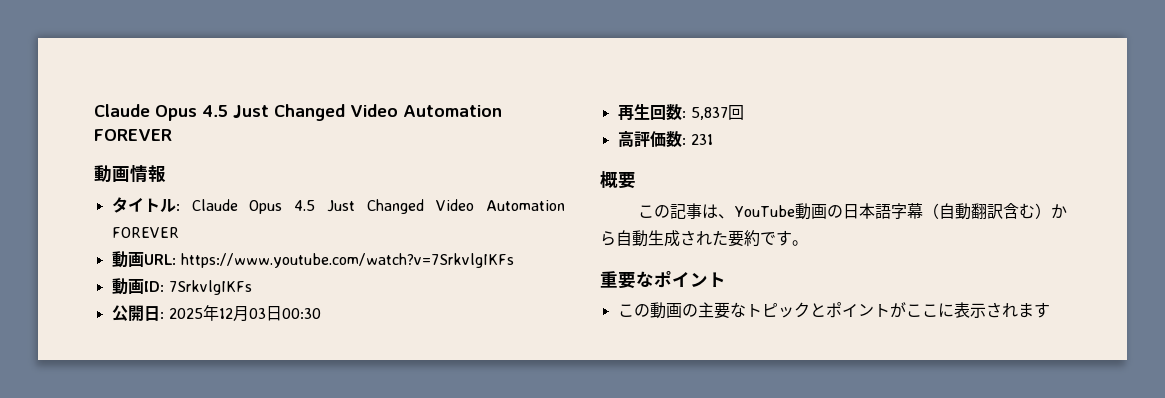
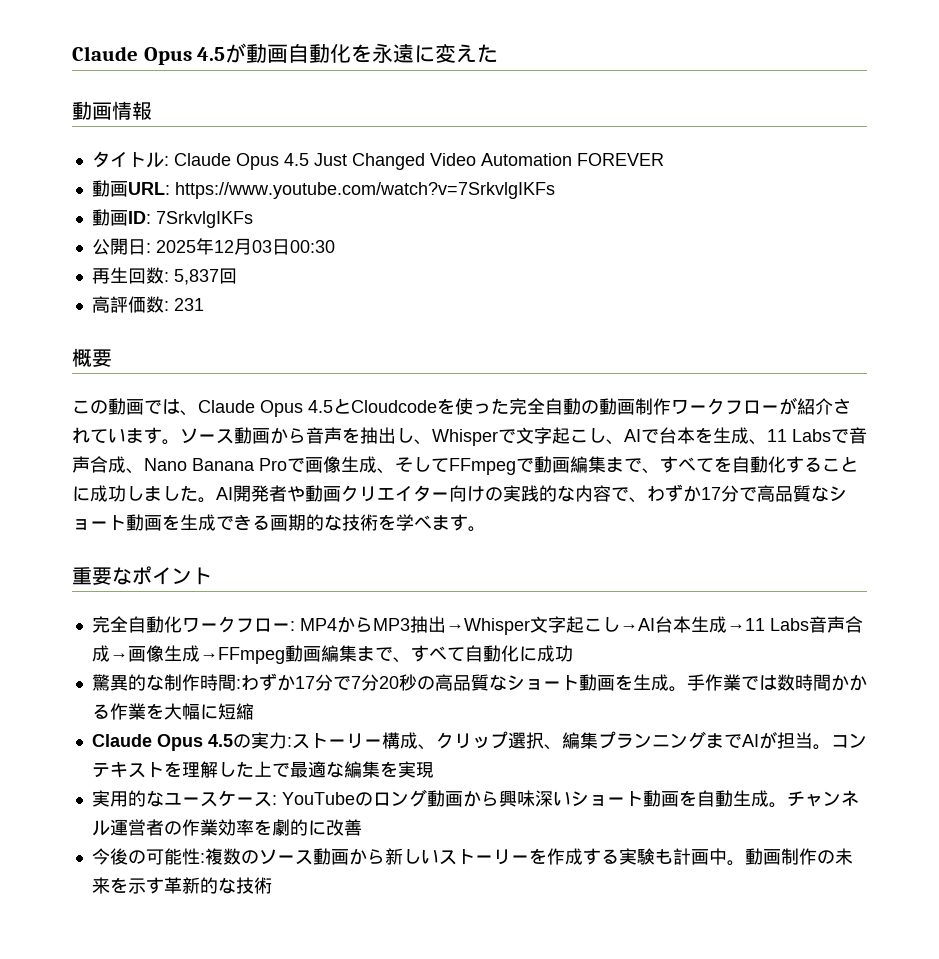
[94,104,502,121] [94,129,172,141] Claude Opus 4.5 Just Changed Video Automation FOREVER -> [72,43,499,65] Claude Opus 4.5が動画自動化を永遠に変えた
[669,203,1067,220] [600,230,776,247] 記事は、YouTube動画の日本語字幕（自動翻訳含む）から自動生成された要約で -> [108,397,851,417] [72,427,867,446] [72,456,858,475] [72,484,847,503] [72,514,450,531] 動画では、Claude Opus 4.5とCloudcodeを使った完全自動の動画制作ワークフローが紹介されています。ソース動画から音声を抽出し、Whisperで文字起こし、AIで台本を生成、11 Labsで音声合成、Nano Banana Proで画像生成、そしてFFmpegで動画編集まで、すべてを自動化することに成功しました。AI開発者や動画クリエイター向けの実践的な内容で、わずか17分で高品質なショート動画を生成できる画期的な技術を学べま
[617,302,1050,319] この動画の主要なトピックとポイントがここに表示されます -> [91,616,863,635] [91,645,573,664] [91,673,867,692] [91,703,254,720] [91,731,867,751] [91,761,434,778] [91,789,859,808] [91,819,362,836] [91,848,853,866] [91,877,272,894] 完全自動化ワークフロー: MP4からMP3抽出→Whisper文字起こし→AI台本生成→11 Labs音声合成→画像生成→FFmpeg動画編集まで、すべて自動化に成功 // 驚異的な制作時間:わずか17分で7分20秒の高品質なショート動画を生成。手作業では数時間かかる作業を大幅に短縮 // Claude Opus 4.5の実力:ストーリー構成、クリップ選択、編集プランニングまでAIが担当。コンテキストを理解した上で最適な編集を実現 // 実用的なユースケース: YouTubeのロング動画から興味深いショート動画を自動生成。チャンネル運営者の作業効率を劇的に改善 // 今後の可能性:複数のソース動画から新しいストーリーを作成する実験も計画中。動画制作の未来を示す革新的な技術

